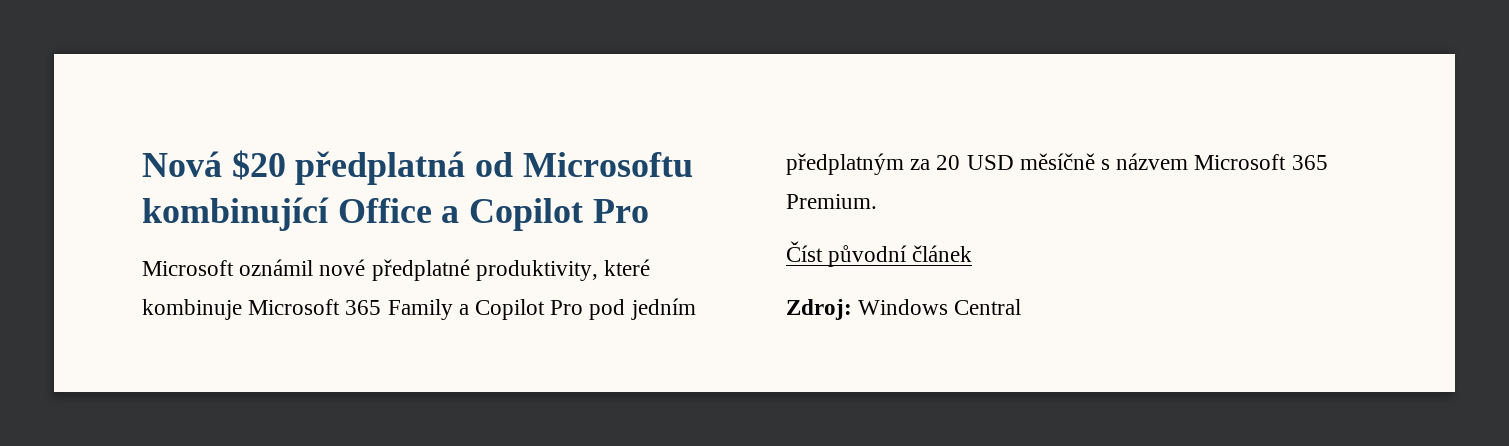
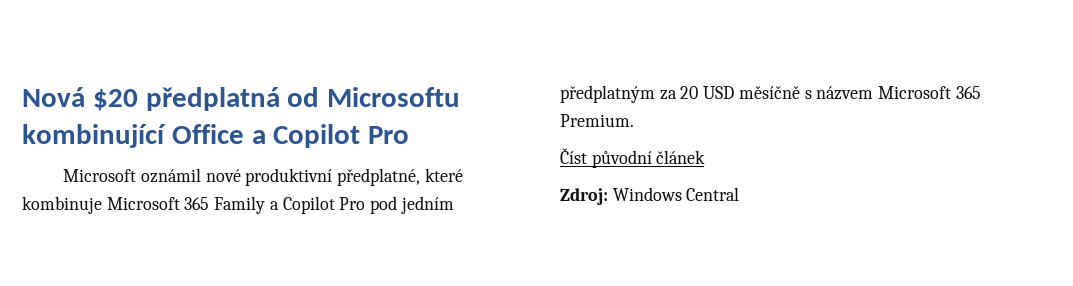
[371,259,598,281] předplatné produktivity, -> [245,168,421,186] produktivní předplatné,

